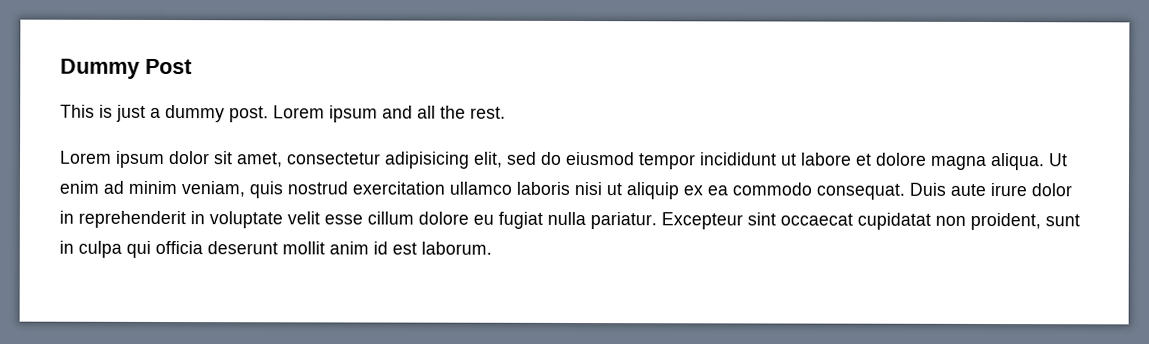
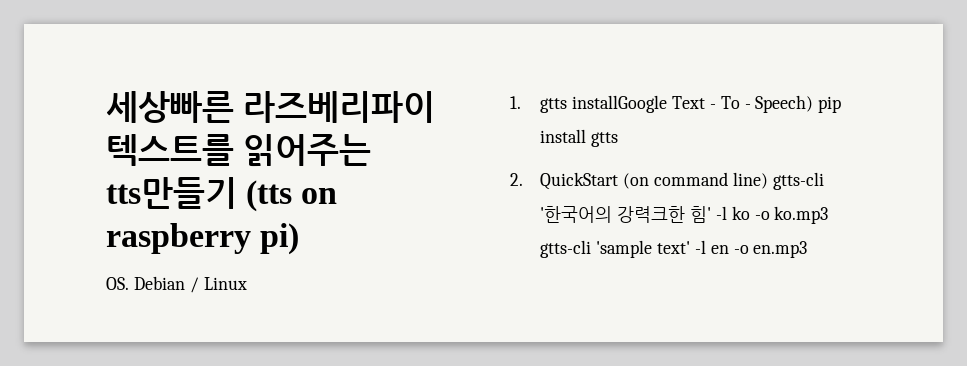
[60,58,192,79] [60,104,506,123] [60,150,1068,171] [59,180,1072,200] [59,210,1080,231] [59,240,492,258] Dummy Post // This is just a dummy post. Lorem ipsum and all the rest. // Lorem ipsum dolor sit amet, consectetur adipisicing elit, sed do eiusmod tempor incididunt ut labore et dolore magna aliqua. Ut enim ad minim veniam, quis nostrud exercitation ullamco laboris nisi ut aliquip ex ea commodo consequat. Duis aute irure dolor in reprehenderit in voluptate velit esse cillum dolore eu fugiat nulla pariatur. Excepteur sint occaecat cupidatat non proident, sunt in culpa qui officia deserunt mollit anim id est laborum. -> [106,91,436,123] [106,134,372,167] [106,177,338,212] [106,223,300,255] [106,276,247,293] [510,95,842,113] [540,129,619,147] [510,172,824,190] [540,206,829,224] [540,240,808,258] 세상빠른 라즈베리파이 텍스트를 읽어주는 tts만들기 (tts on raspberry pi) // OS. Debian / Linux // 1. gtts installGoogle Text - To - Speech) pip install gtts // 2. QuickStart (on command line) gtts-cli '한국어의 강력크한 힘' -l ko -o ko.mp3 gtts-cli 'sample text' -l en -o en.mp3

